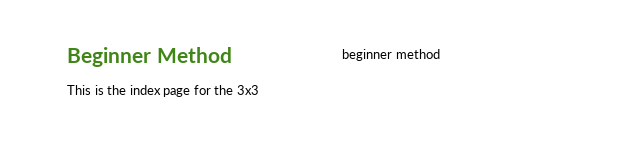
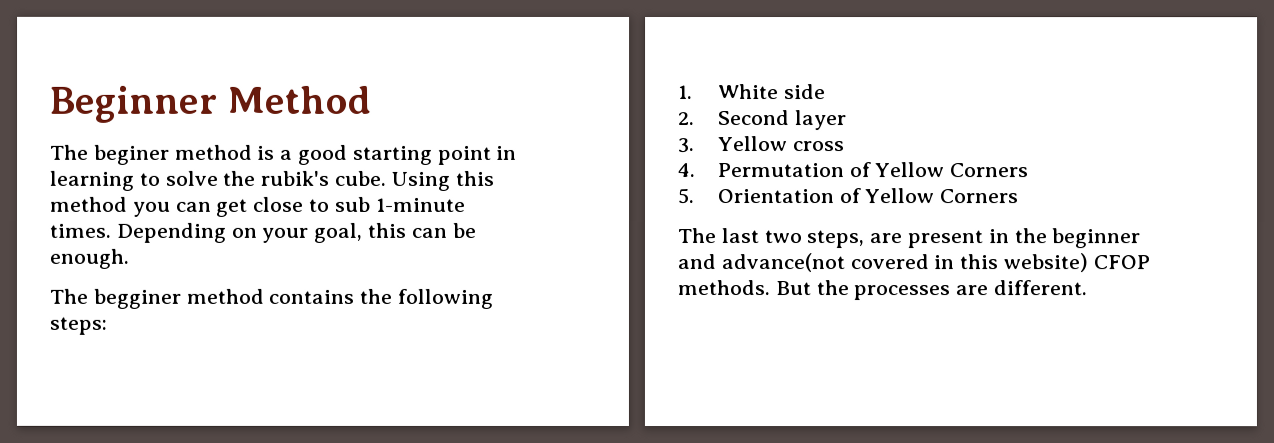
[67,85,259,97] [342,49,440,61] This is the index page for the 3x3 beginner method -> [50,144,518,165] [50,170,495,191] [50,196,466,217] [49,222,476,243] [49,248,129,269] [49,288,494,309] [49,316,107,335] [678,84,826,100] [678,110,847,131] [678,136,845,154] [678,162,1030,178] [678,188,1020,205] [677,228,1141,249] [677,253,1150,273] [677,280,1088,301] The beginer method is a good starting point in learning to solve the rubik's cube. Using this method you can get close to sub 1-minute times. Depending on your goal, this can be enough. // The begginer method contains the following steps: // 1. White side // 2. Second layer // 3. Yellow cross // 4. Permutation of Yellow Corners // 5. Orientation of Yellow Corners // The last two steps, are present in the beginner and advance(not covered in this website) CFOP methods. But the processes are different.

